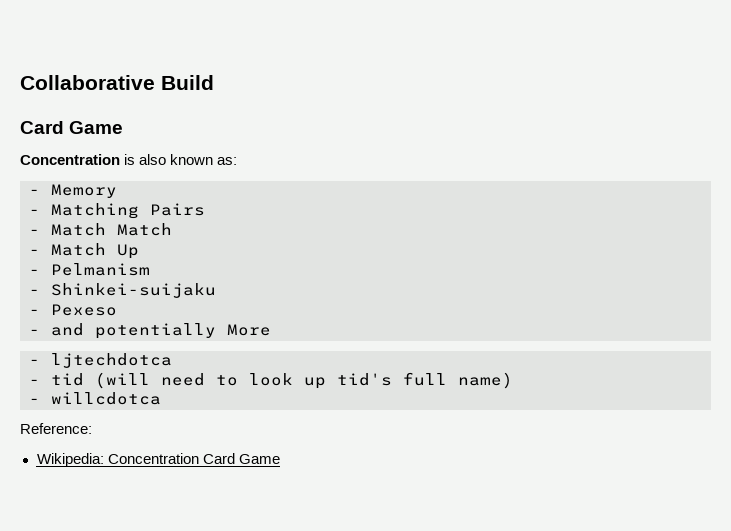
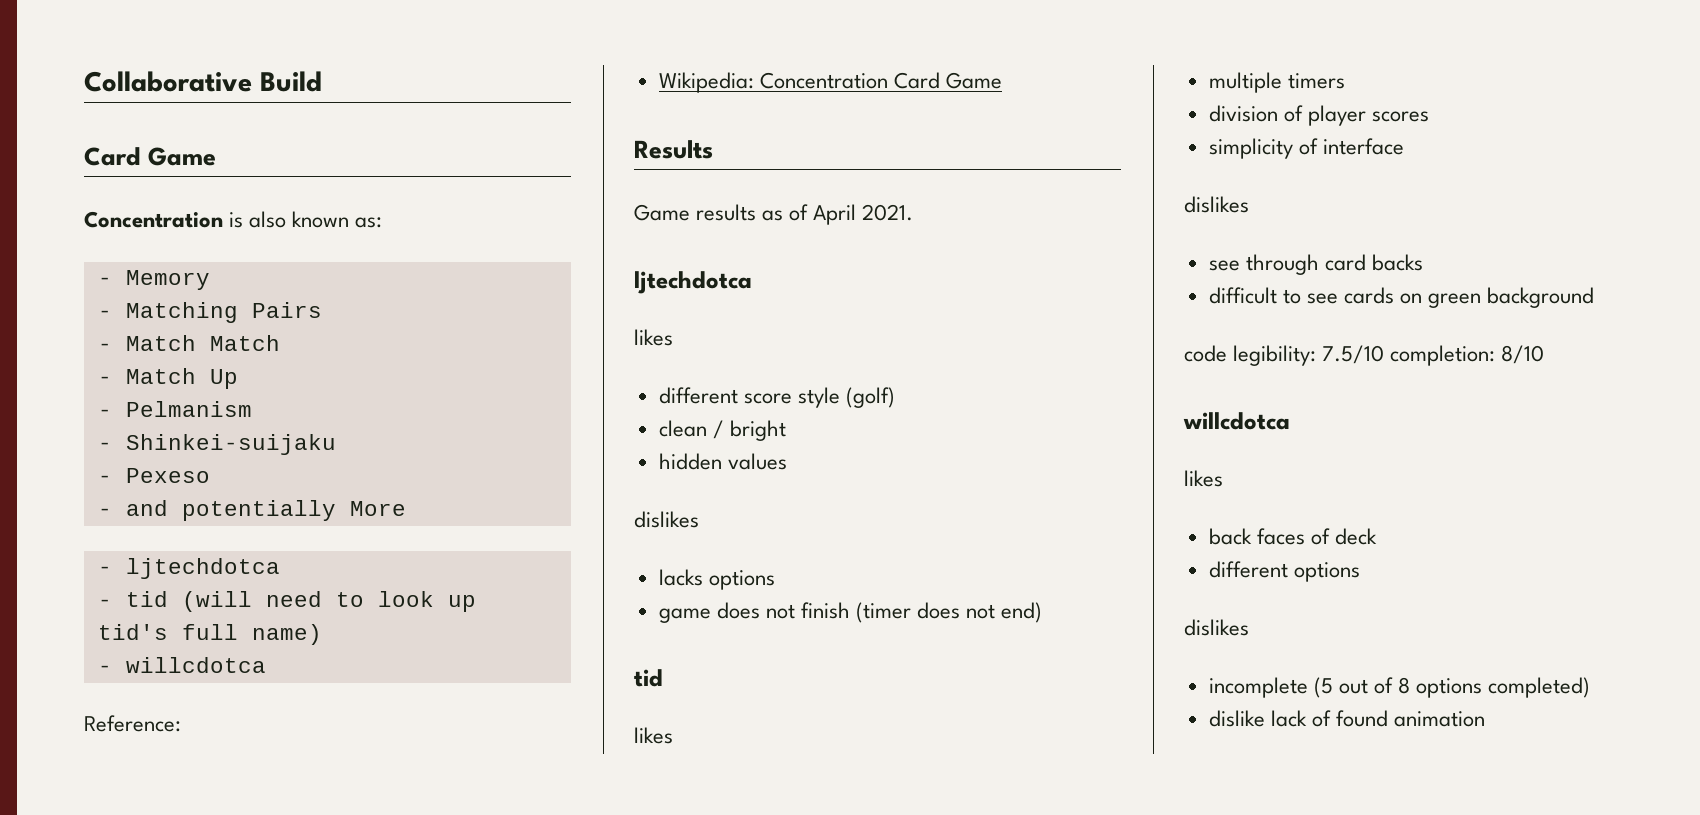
(280, 459) none -> [634,140,713,159] [634,204,914,225] [634,271,752,294] [634,329,673,346] [658,387,895,408] [658,420,786,441] [658,453,787,470] [634,511,699,528] [658,569,775,590] [658,602,1043,623] [634,669,663,687] [634,727,673,744] [1208,72,1345,93] [1208,105,1429,126] [1208,138,1404,159] [1184,196,1249,213] [1208,254,1423,275] [1208,287,1595,308] [1184,345,1545,366] [1183,412,1290,430] [1184,470,1223,487] [1208,528,1377,545] [1208,561,1360,582] [1184,619,1249,636] [1208,677,1591,698] [1208,710,1486,727] // Results // Game results as of April 2021. // ljtechdotca // likes // different score style (golf) // clean / bright // hidden values // dislikes // lacks options // game does not finish (timer does not end) // tid // likes // multiple timers // division of player scores // simplicity of interface // dislikes // see through card backs // difficult to see cards on green background // code legibility: 7.5/10 completion: 8/10 // willcdotca // likes // back faces of deck // different options // dislikes // incomplete (5 out of 8 options completed) // dislike lack of found animation

